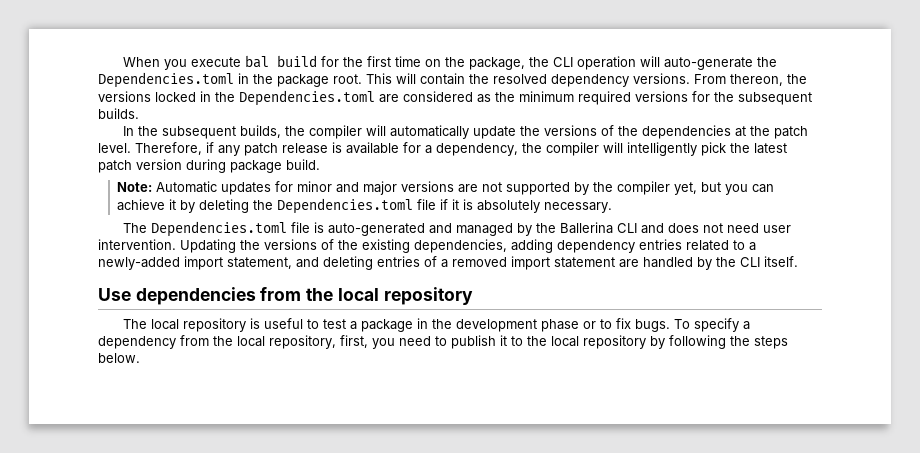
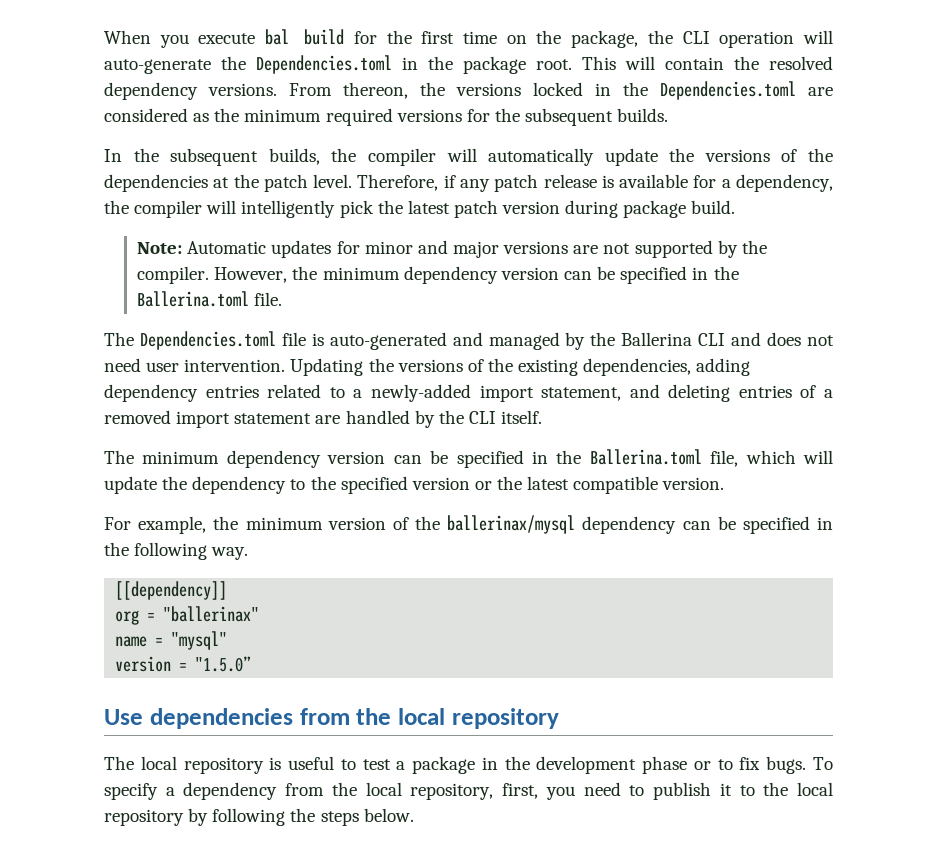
[617,181,775,195] [117,198,613,214] compiler yet, but you can achieve it by deleting the Dependencies.toml file if it is absolutely necessary. -> [137,266,739,284] [137,291,283,307] compiler. However, the minimum dependency version can be specified in the Ballerina.toml file.
(798, 261) none -> [104,449,833,468] [104,476,725,494] [104,515,833,534] [104,542,249,560] [115,581,228,600] [115,606,260,625] [115,631,228,650] [115,656,252,672] // The minimum dependency version can be specified in the Ballerina.toml file, which will update the dependency to the specified version or the latest compatible version. // For example, the minimum version of the ballerinax/mysql dependency can be specified in the following way. // [[dependency]] // org = "ballerinax" // name = "mysql" // version = "1.5.0”

